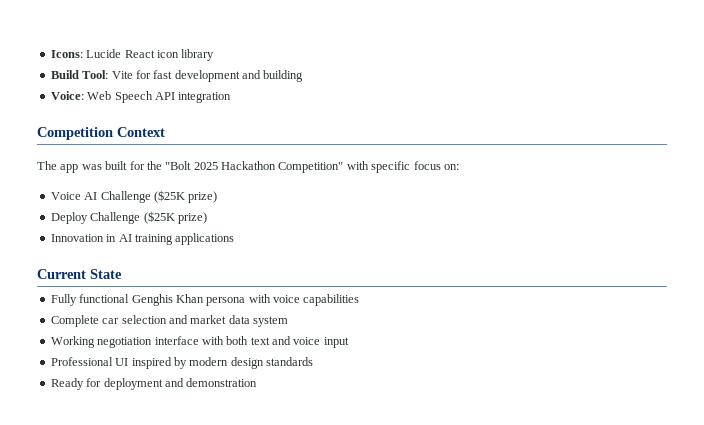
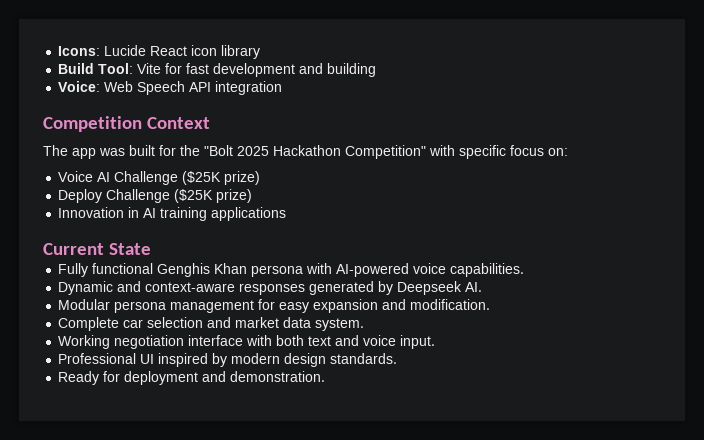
[273,294,360,306] voice capabilities -> [336,263,525,277] [58,281,483,295] [58,299,491,313] AI-powered voice capabilities. // Dynamic and context-aware responses generated by Deepseek AI. // Modular persona management for easy expansion and modification.
[253,316,288,327] system -> [315,318,365,331] system.
[323,337,349,348] input -> [400,335,436,349] input.
[266,357,313,366] standards -> [330,353,398,364] standards.
[186,378,258,387] demonstration -> [230,371,326,382] demonstration.

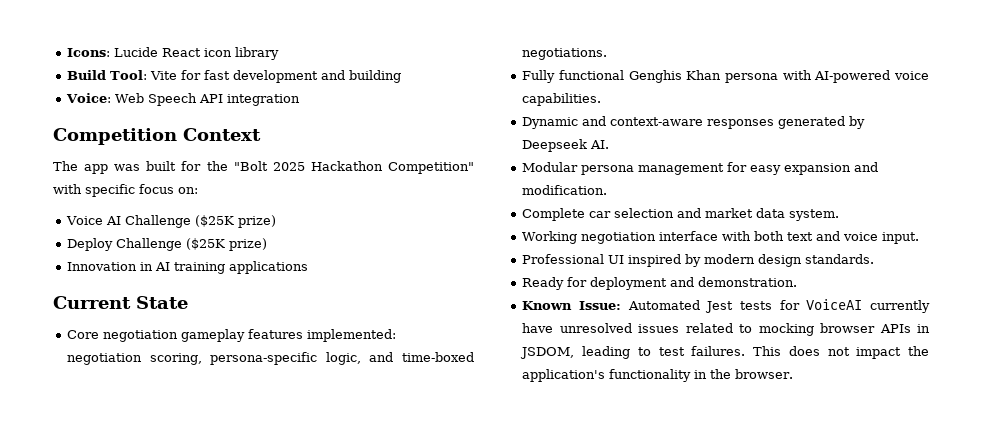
(151, 249) none -> [67,329,397,342] [67,352,475,365] [522,48,608,60] // Core negotiation gameplay features implemented: negotiation scoring, persona-specific logic, and time-boxed negotiations.
(326, 376) none -> [522,299,930,313] [522,323,930,336] [520,346,930,359] [522,369,794,382] // Known Issue: Automated Jest tests for VoiceAI currently have unresolved issues related to mocking browser APIs in JSDOM, leading to test failures. This does not impact the application's functionality in the browser.

